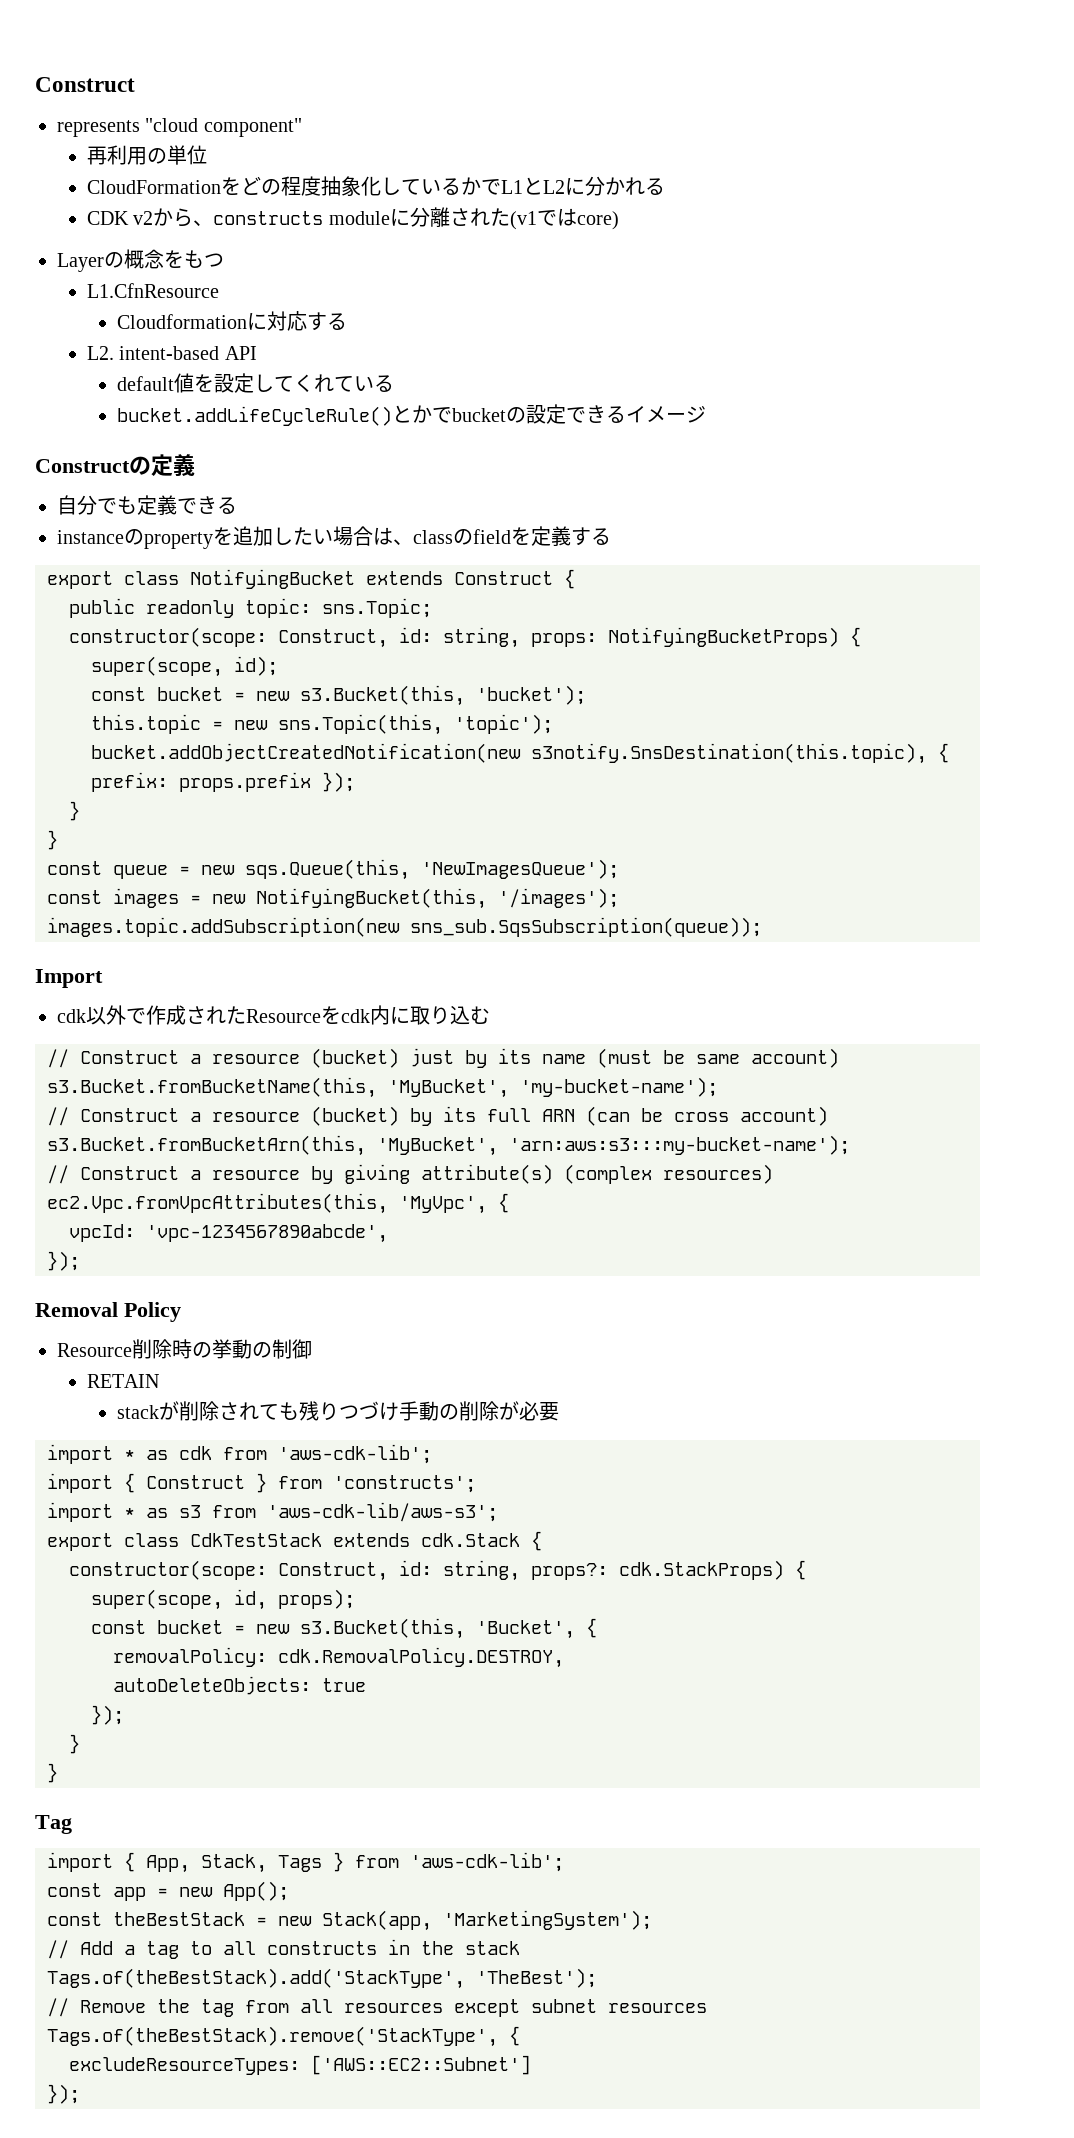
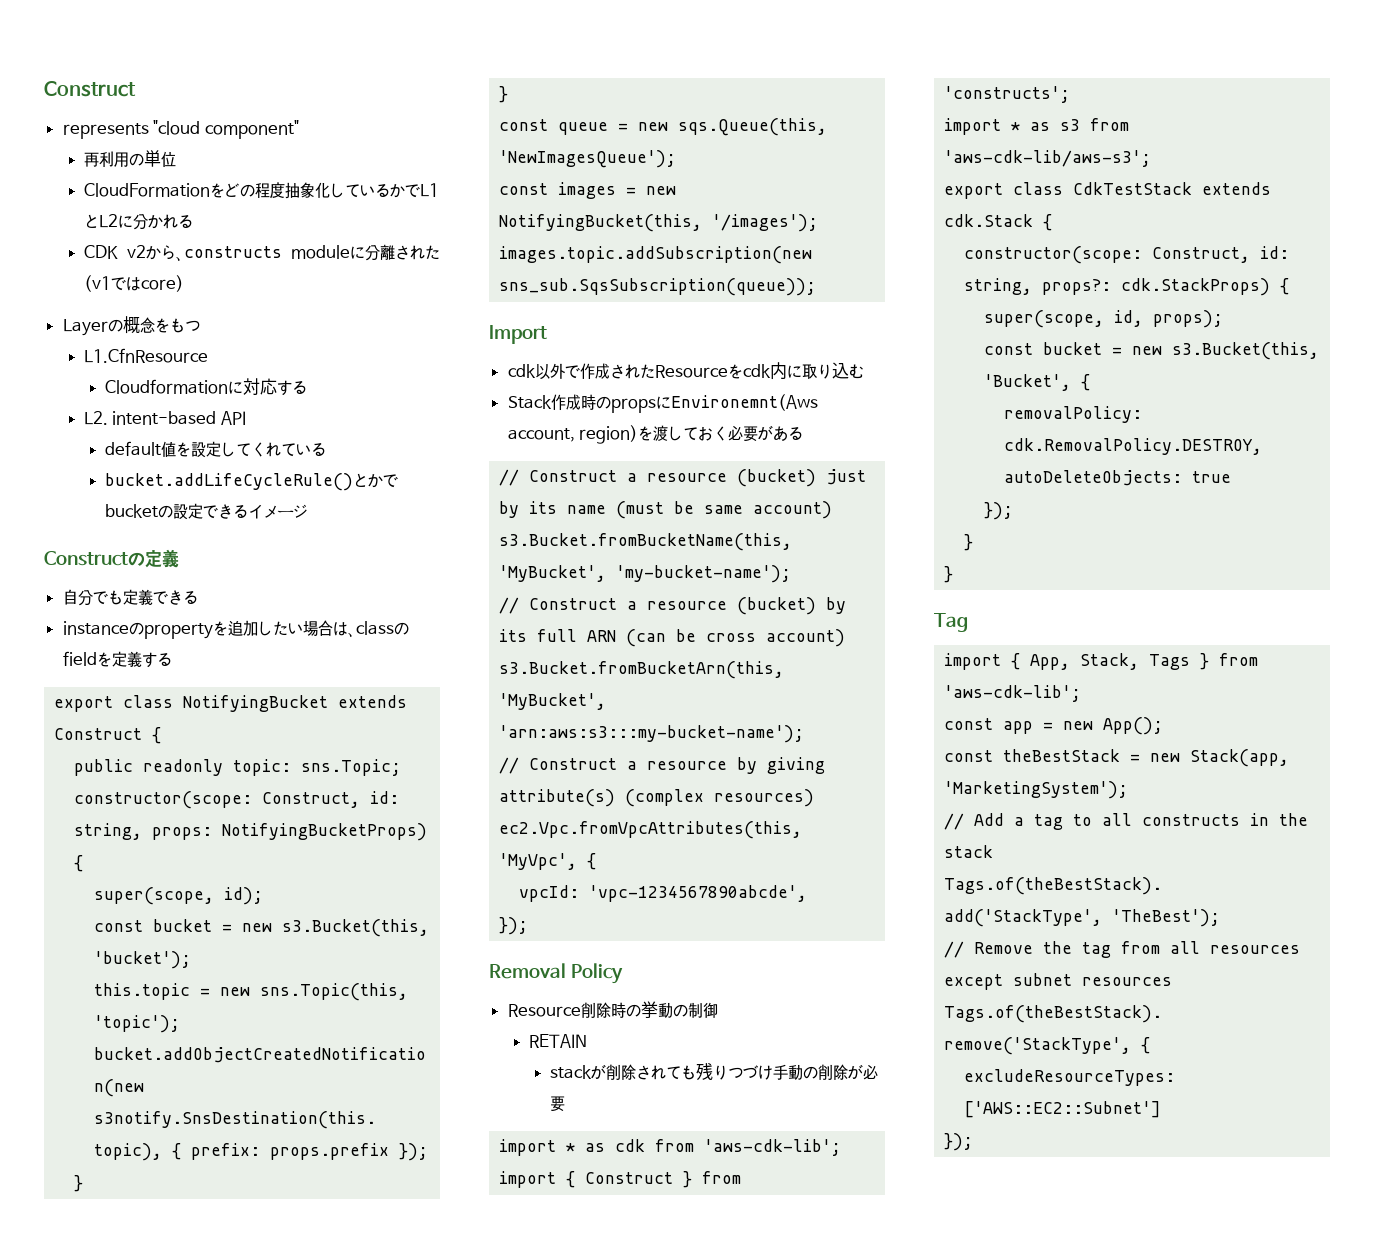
(490, 1015) none -> [507,394,818,413] [507,425,804,444] // Stack作成時のpropsにEnvironemnt(Aws account, region)を渡しておく必要がある

